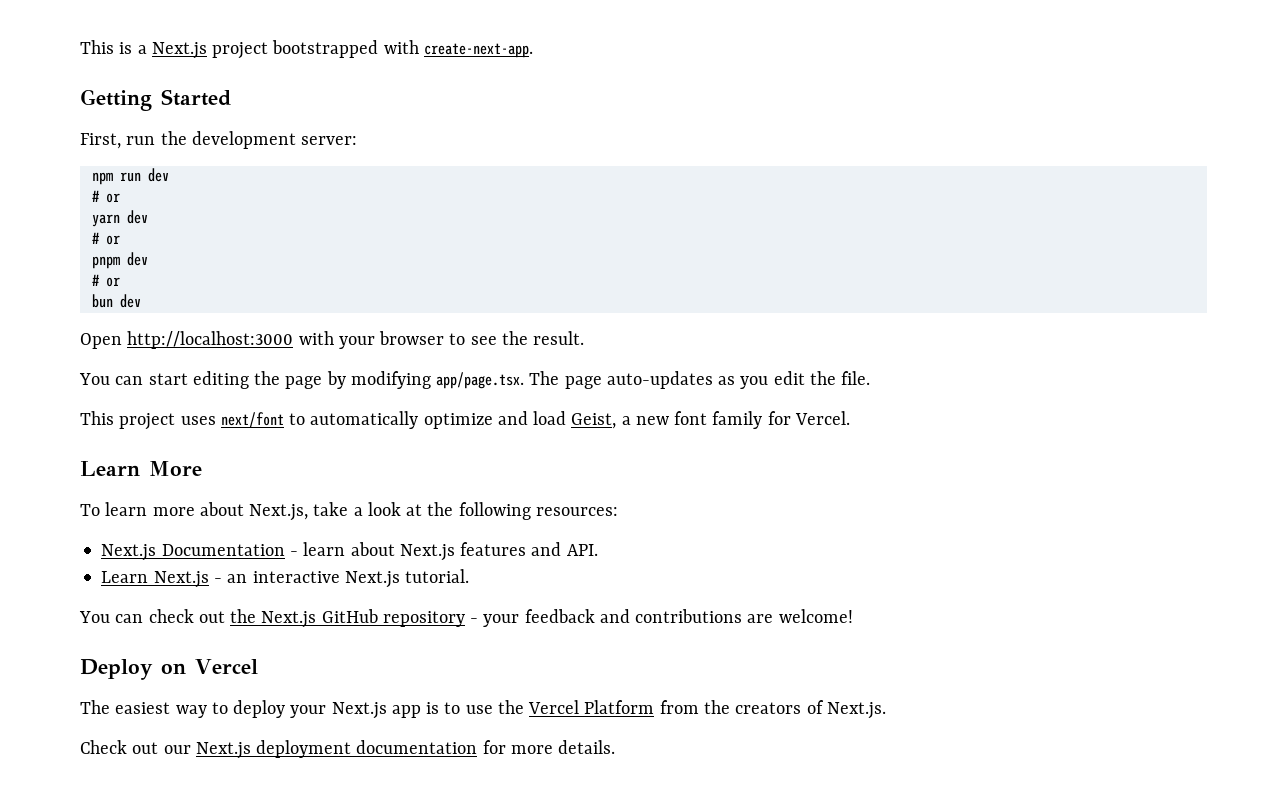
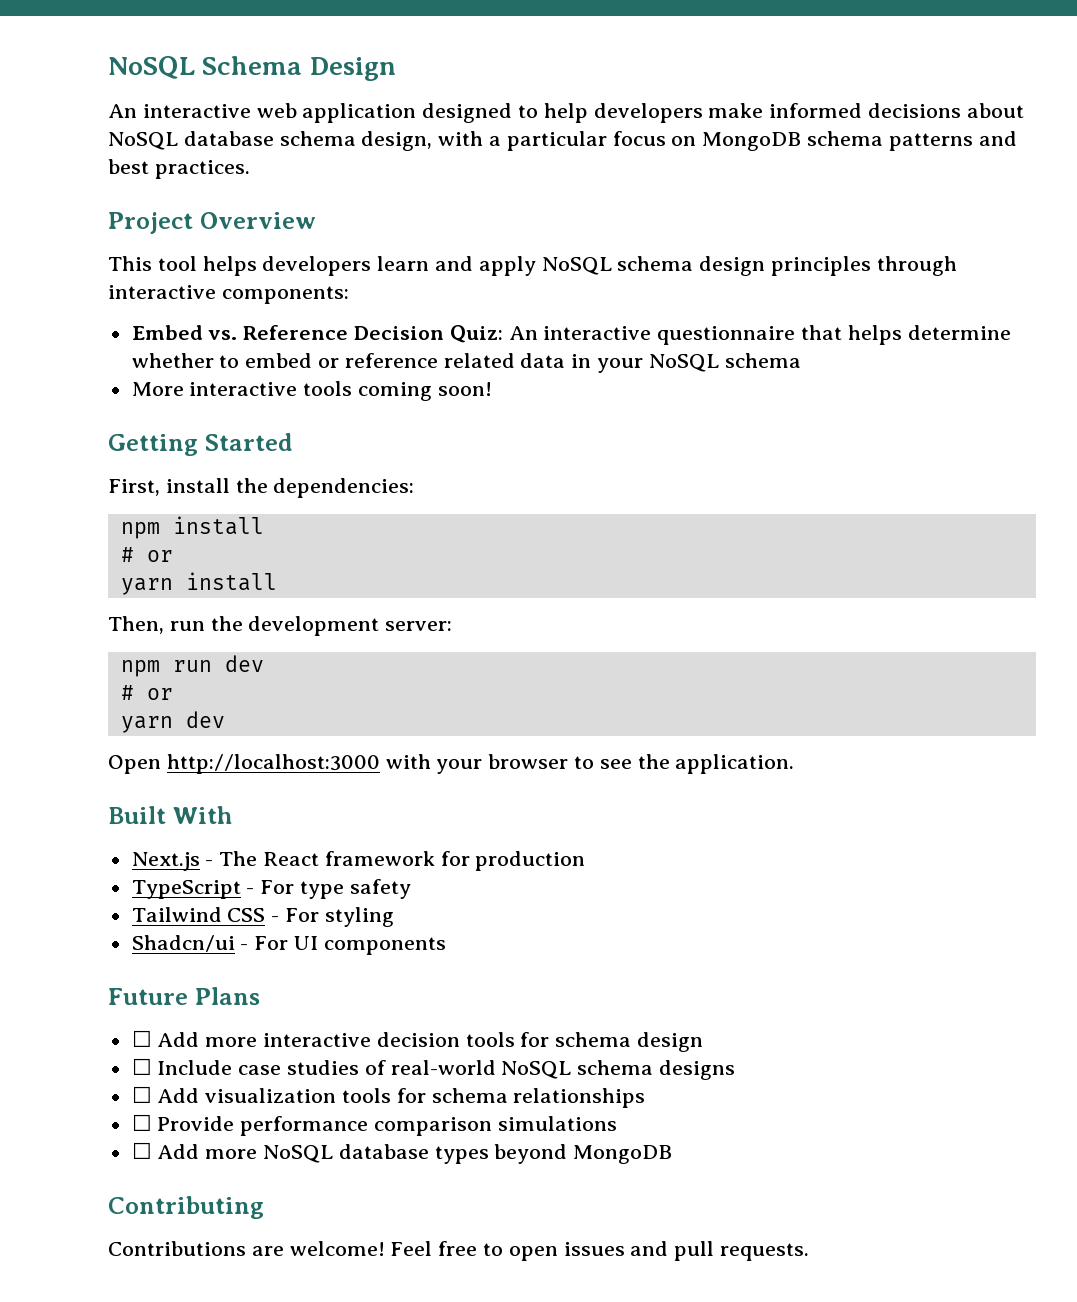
[80,40,533,59] [80,89,231,111] [80,133,121,149] This is a Next.js project bootstrapped with create-next-app. // Getting Started // First, -> [108,56,396,81] [108,103,1024,123] [108,131,1017,151] [108,159,250,179] [108,212,316,234] [108,256,957,276] [108,285,349,304] [131,325,1011,345] [131,353,801,373] [131,381,492,401] [108,433,293,456] [108,478,415,498] [120,516,264,539] [120,547,173,562] [120,572,277,595] [108,616,164,634] NoSQL Schema Design // An interactive web application designed to help developers make informed decisions about NoSQL database schema design, with a particular focus on MongoDB schema patterns and best practices. // Project Overview // This tool helps developers learn and apply NoSQL schema design principles through interactive components: // Embed vs. Reference Decision Quiz: An interactive questionnaire that helps determine whether to embed or reference related data in your NoSQL schema // More interactive tools coming soon! // Getting Started // First, install the dependencies: // npm install // # or // yarn install // Then,
[91,232,120,245] [91,252,148,269] [91,274,120,287] [91,294,141,308] // # or // pnpm dev // # or // bun dev -> (225, 719) none
[533,331,585,345] [79,371,871,389] [80,411,850,430] [80,461,202,476] [80,502,618,521] [101,542,598,561] [101,569,470,588] [79,609,853,628] [80,659,258,680] [80,700,886,719] [80,740,616,759] result. // You can start editing the page by modifying app/page.tsx. The page auto-updates as you edit the file. // This project uses next/font to automatically optimize and load Geist, a new font family for Vercel. // Learn More // To learn more about Next.js, take a look at the following resources: // Next.js Documentation - learn about Next.js features and API. // Learn Next.js - an interactive Next.js tutorial. // You can check out the Next.js GitHub repository - your feedback and contributions are welcome! // Deploy on Vercel // The easiest way to deploy your Next.js app is to use the Vercel Platform from the creators of Next.js. // Check out our Next.js deployment documentation for more details. -> [675,754,795,774] [108,806,232,824] [131,851,586,871] [131,879,411,899] [131,907,394,927] [131,935,446,955] [108,987,260,1005] [131,1030,704,1052] [131,1058,736,1080] [131,1086,646,1108] [131,1114,617,1136] [131,1142,673,1164] [108,1196,264,1219] [108,1241,810,1261] application. // Built With // Next.js - The React framework for production // TypeScript - For type safety // Tailwind CSS - For styling // Shadcn/ui - For UI components // Future Plans // ☐ Add more interactive decision tools for schema design // ☐ Include case studies of real-world NoSQL schema designs // ☐ Add visualization tools for schema relationships // ☐ Provide performance comparison simulations // ☐ Add more NoSQL database types beyond MongoDB // Contributing // Contributions are welcome! Feel free to open issues and pull requests.

